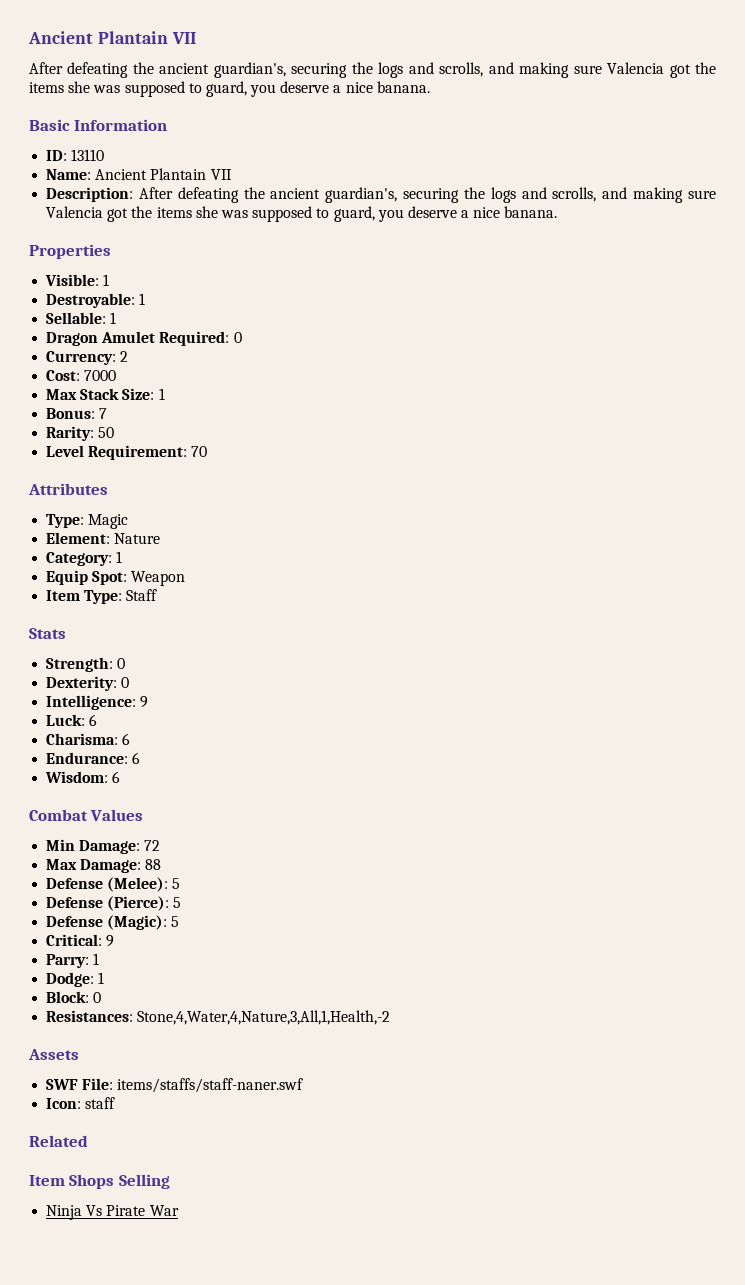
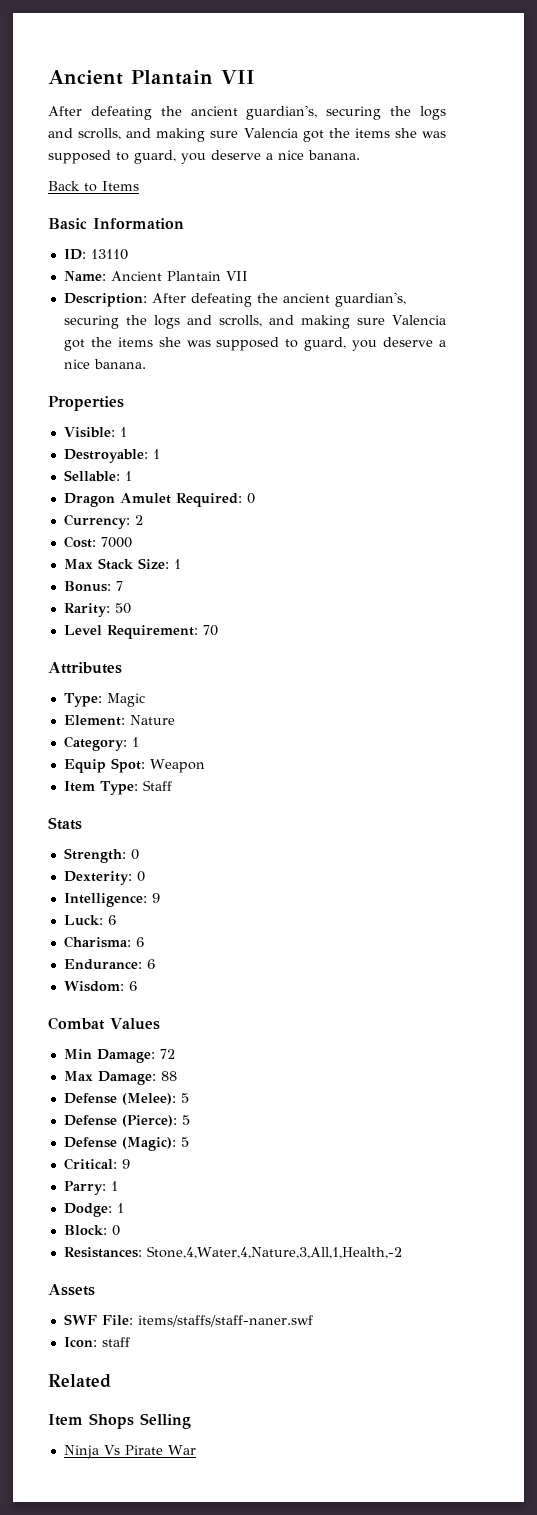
(430, 87) none -> [48,181,139,192] // Back to Items

